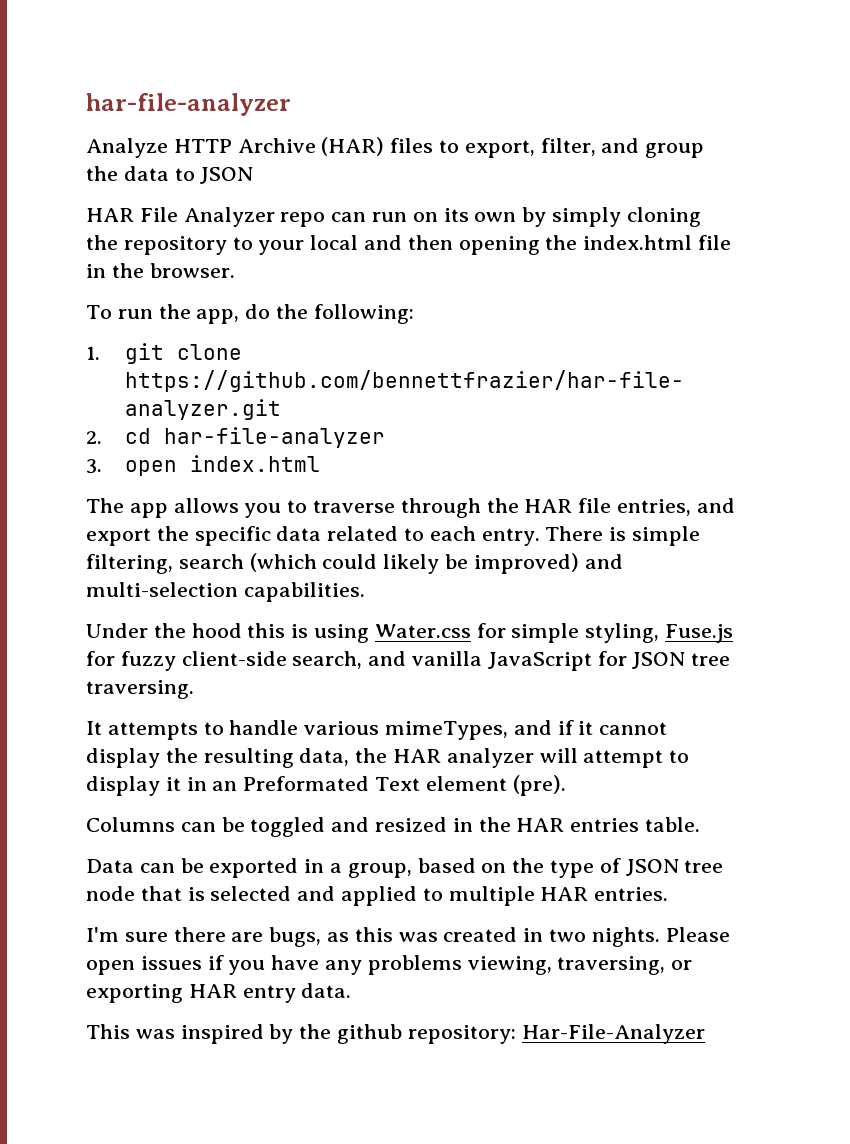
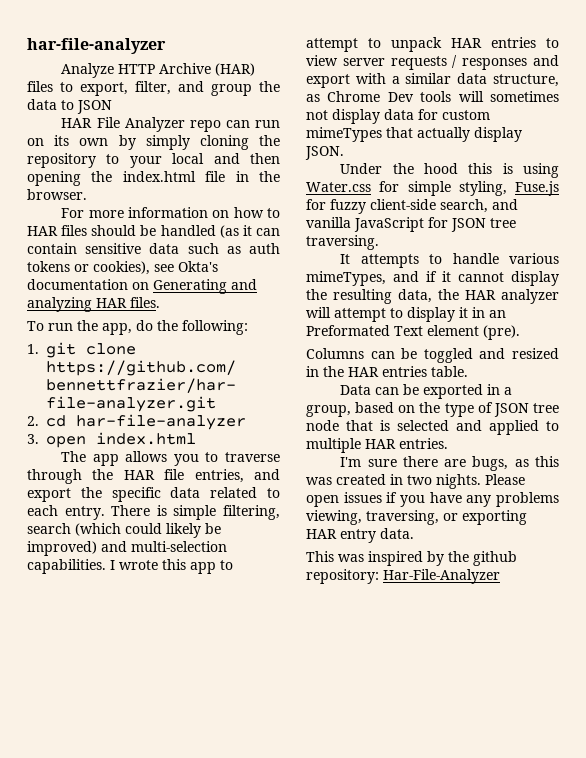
(235, 270) none -> [61,207,280,218] [27,225,280,238] [27,243,280,254] [27,261,218,275] [27,279,257,294] [27,297,160,312] // For more information on how to HAR files should be handled (as it can contain sensitive data such as auth tokens or cookies), see Okta's documentation on Generating and analyzing HAR files.
(365, 592) none -> [110,559,233,574] [306,37,559,52] [306,55,559,70] [306,73,559,88] [306,91,559,102] [306,109,490,124] [306,127,522,142] [305,146,344,160] I wrote this app to attempt to unpack HAR entries to view server requests / responses and export with a similar data structure, as Chrome Dev tools will sometimes not display data for custom mimeTypes that actually display JSON.

